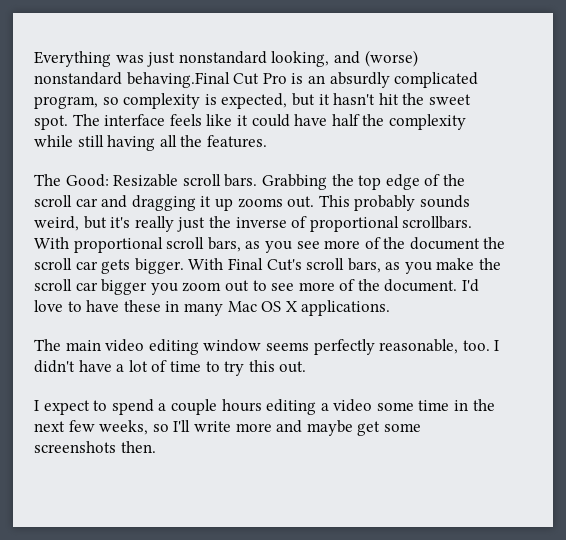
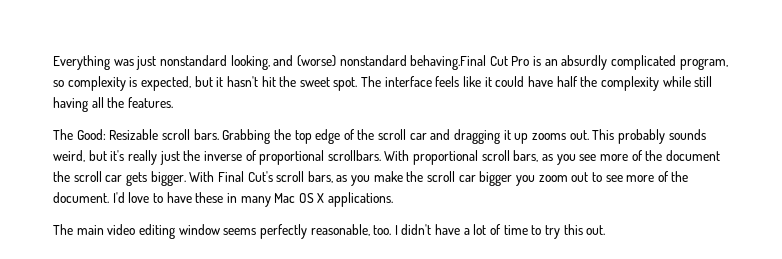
[34,399,495,415] [34,420,421,436] [34,441,156,453] // I expect to spend a couple hours editing a video some time in the next few weeks, so I'll write more and maybe get some screenshots then. -> (606, 230) none

